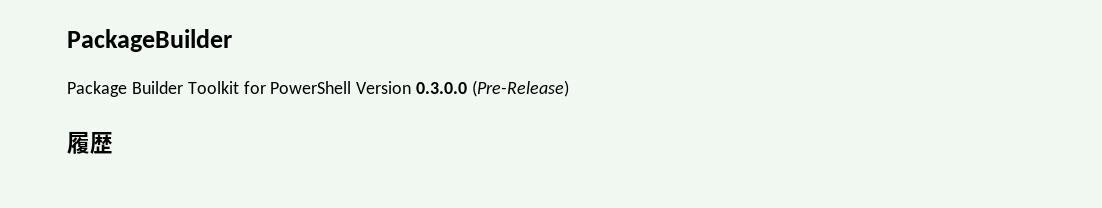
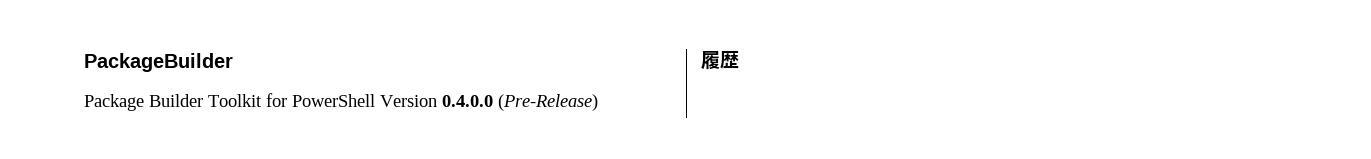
[416,82,468,94] 0.3.0.0 -> [442,95,493,107] 0.4.0.0

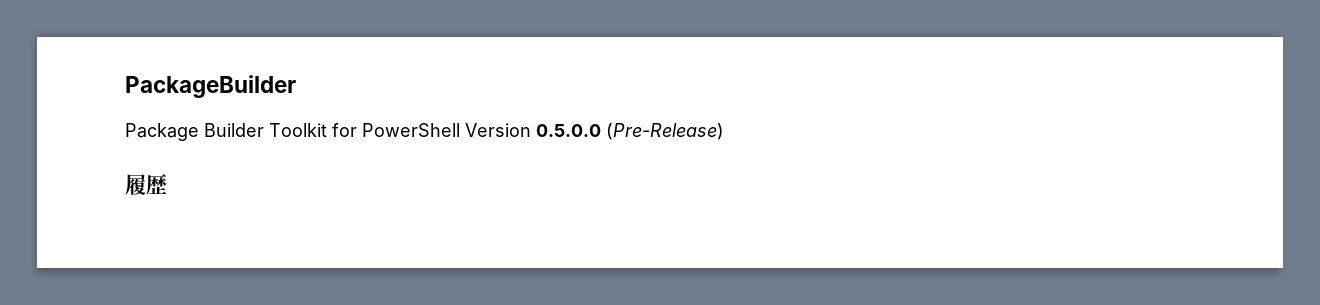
[442,95,493,107] 0.4.0.0 -> [536,124,601,137] 0.5.0.0

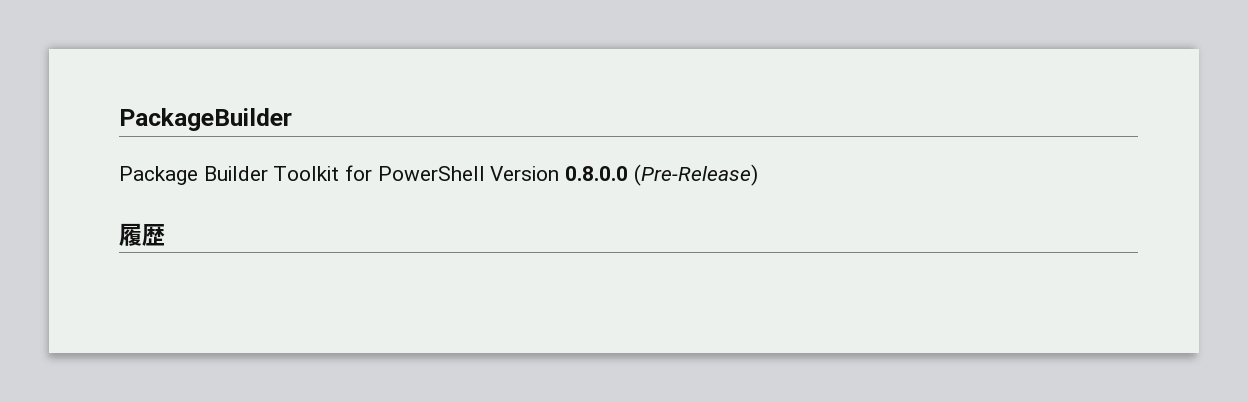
[536,124,601,137] 0.5.0.0 -> [565,166,629,181] 0.8.0.0

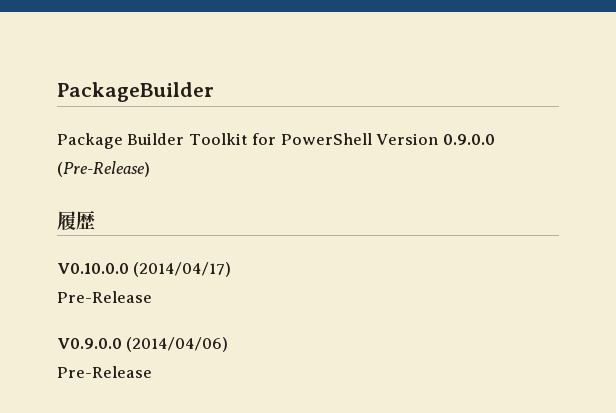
[565,166,629,181] 0.8.0.0 -> [442,134,495,145] 0.9.0.0
(165, 235) none -> [57,262,232,277] [57,291,152,303] [57,337,229,352] [57,366,152,378] // V0.10.0.0 (2014/04/17) // Pre-Release // V0.9.0.0 (2014/04/06) // Pre-Release

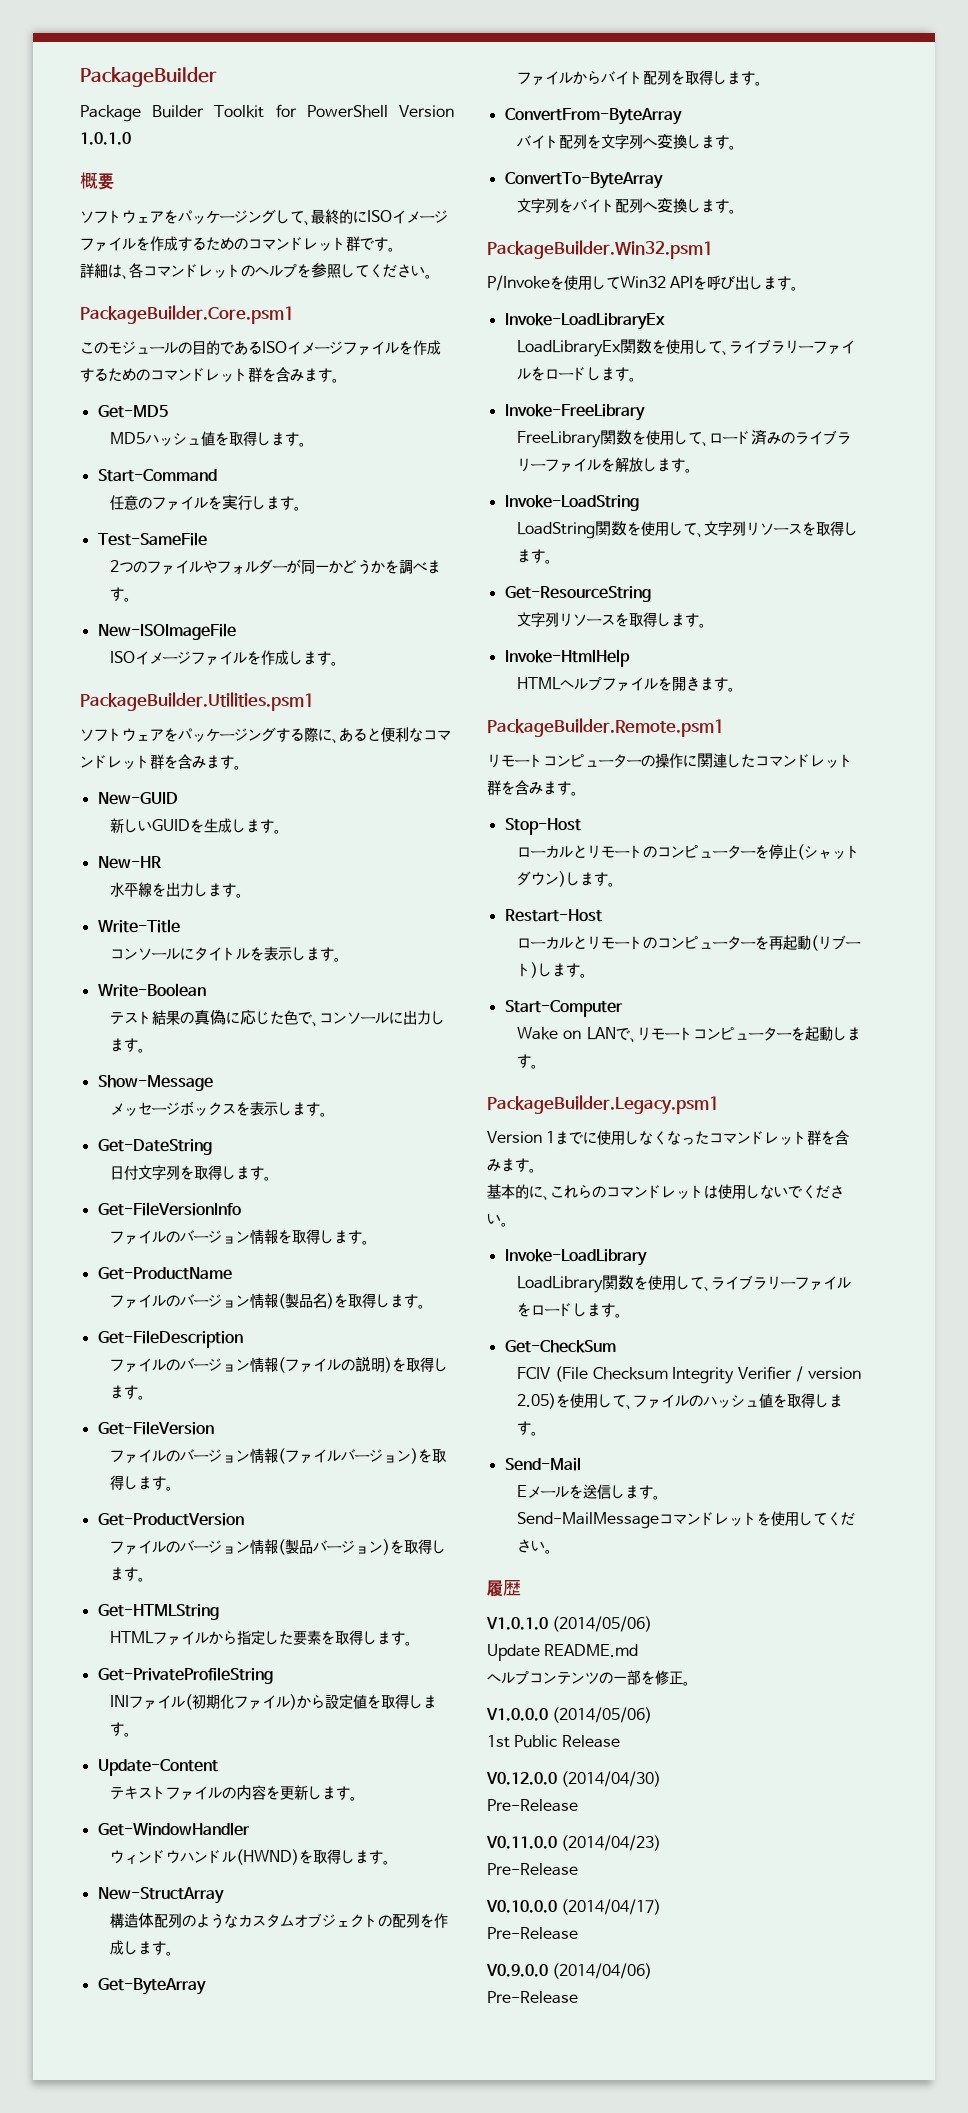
[442,134,495,145] [57,161,150,177] [57,210,95,230] 0.9.0.0 (Pre-Release) // 履歴 -> [80,132,131,145] [80,172,114,190] [80,209,448,225] [80,236,395,252] [80,263,432,279] [80,305,294,324] [80,340,441,355] [80,367,339,383] [97,405,168,418] [109,431,306,447] [97,469,217,482] [109,494,301,511] [97,532,207,546] [109,559,441,574] [109,587,131,602] [97,623,236,640] [109,650,338,666] [80,692,314,711] [80,727,451,743] [80,754,241,770] [97,792,178,805] [109,818,281,834] [97,856,161,869] [109,882,243,898] [97,919,180,933] [109,946,341,962] [97,983,206,997] [109,1009,445,1026] [109,1038,145,1053] [97,1075,213,1091] [109,1101,327,1117] [97,1139,212,1155] [109,1165,271,1181] [97,1202,241,1216] [109,1229,369,1245] [97,1267,232,1280] [109,1293,425,1309] [97,1330,243,1348] [109,1357,448,1373] [109,1385,145,1400] [97,1421,214,1435] [109,1448,446,1464] [109,1475,173,1491] [97,1513,244,1526] [109,1539,446,1555] [109,1567,145,1582] [97,1604,219,1620] [109,1630,412,1646] [97,1667,273,1684] [109,1694,437,1710] [109,1722,131,1737] [97,1759,218,1776] [109,1785,357,1801] [97,1822,250,1836] [109,1849,390,1865] [97,1887,224,1904] [109,1913,448,1928] [109,1940,173,1956] [97,1978,206,1995] [516,70,762,86] [504,108,682,125] [516,134,736,150] [504,172,663,189] [516,198,736,214] [487,240,713,259] [487,275,799,291] [504,313,665,330] [516,339,855,357] [516,367,636,382] [504,404,645,421] [516,430,851,448] [516,457,692,473] [504,495,639,511] [516,521,858,539] [516,549,552,564] [504,586,651,602] [516,612,706,628] [504,649,630,667] [516,676,735,692] [487,718,724,737] [487,753,853,768] [487,780,578,796] [504,818,581,835] [516,844,860,860] [516,871,615,887] [504,909,602,922] [516,935,861,951] [516,962,587,978] [504,1000,623,1017] [516,1026,861,1042] [516,1054,538,1069] [487,1095,719,1114] [487,1130,850,1145] [487,1158,536,1173] [487,1184,844,1200] [487,1214,508,1227] [504,1249,647,1266] [516,1275,851,1293] [516,1303,622,1318] [504,1340,616,1353] [516,1366,861,1384] [516,1393,843,1409] [516,1421,538,1436] [504,1457,581,1471] [516,1484,660,1500] [516,1511,855,1529] [516,1539,552,1554] [487,1580,521,1597] [486,1616,653,1632] [487,1644,639,1661] [487,1670,690,1686] [486,1707,653,1723] [487,1735,620,1748] [486,1771,662,1787] [487,1799,578,1812] [486,1835,662,1851] [487,1863,578,1876] 1.0.1.0 // 概要 // ソフトウェアをパッケージングして、最終的にISOイメージファイルを作成するためのコマンドレット群です。 // 詳細は、各コマンドレットのヘルプを参照してください。 // PackageBuilder.Core.psm1 // このモジュールの目的であるISOイメージファイルを作成するためのコマンドレット群を含みます。 // Get-MD5 // MD5ハッシュ値を取得します。 // Start-Command // 任意のファイルを実行します。 // Test-SameFile // 2つのファイルやフォルダーが同一かどうかを調べます。 // New-ISOImageFile // ISOイメージファイルを作成します。 // PackageBuilder.Utilities.psm1 // ソフトウェアをパッケージングする際に、あると便利なコマンドレット群を含みます。 // New-GUID // 新しいGUIDを生成します。 // New-HR // 水平線を出力します。 // Write-Title // コンソールにタイトルを表示します。 // Write-Boolean // テスト結果の真偽に応じた色で、コンソールに出力します。 // Show-Message // メッセージボックスを表示します。 // Get-DateString // 日付文字列を取得します。 // Get-FileVersionInfo // ファイルのバージョン情報を取得します。 // Get-ProductName // ファイルのバージョン情報(製品名)を取得します。 // Get-FileDescription // ファイルのバージョン情報(ファイルの説明)を取得します。 // Get-FileVersion // ファイルのバージョン情報(ファイルバージョン)を取得します。 // Get-ProductVersion // ファイルのバージョン情報(製品バージョン)を取得します。 // Get-HTMLString // HTMLファイルから指定した要素を取得します。 // Get-PrivateProfileString // INIファイル(初期化ファイル)から設定値を取得します。 // Update-Content // テキストファイルの内容を更新します。 // Get-WindowHandler // ウィンドウハンドル(HWND)を取得します。 // New-StructArray // 構造体配列のようなカスタムオブジェクトの配列を作成します。 // Get-ByteArray // ファイルからバイト配列を取得します。 // ConvertFrom-ByteArray // バイト配列を文字列へ変換します。 // ConvertTo-ByteArray // 文字列をバイト配列へ変換します。 // PackageBuilder.Win32.psm1 // P/Invokeを使用してWin32 APIを呼び出します。 // Invoke-LoadLibraryEx // LoadLibraryEx関数を使用して、ライブラリーファイルをロードします。 // Invoke-FreeLibrary // FreeLibrary関数を使用して、ロード済みのライブラリーファイルを解放します。 // Invoke-LoadString // LoadString関数を使用して、文字列リソースを取得します。 // Get-ResourceString // 文字列リソースを取得します。 // Invoke-HtmlHelp // HTMLヘルプファイルを開きます。 // PackageBuilder.Remote.psm1 // リモートコンピューターの操作に関連したコマンドレット群を含みます。 // Stop-Host // ローカルとリモートのコンピューターを停止(シャットダウン)します。 // Restart-Host // ローカルとリモートのコンピューターを再起動(リブート)します。 // Start-Computer // Wake on LANで、リモートコンピューターを起動します。 // PackageBuilder.Legacy.psm1 // Version 1までに使用しなくなったコマンドレット群を含みます。 // 基本的に、これらのコマンドレットは使用しないでください。 // Invoke-LoadLibrary // LoadLibrary関数を使用して、ライブラリーファイルをロードします。 // Get-CheckSum // FCIV (File Checksum Integrity Verifier / version 2.05)を使用して、ファイルのハッシュ値を取得します。 // Send-Mail // Eメールを送信します。 // Send-MailMessageコマンドレットを使用してください。 // 履歴 // V1.0.1.0 (2014/05/06) // Update README.md // ヘルプコンテンツの一部を修正。 // V1.0.0.0 (2014/05/06) // 1st Public Release // V0.12.0.0 (2014/04/30) // Pre-Release // V0.11.0.0 (2014/04/23) // Pre-Release

